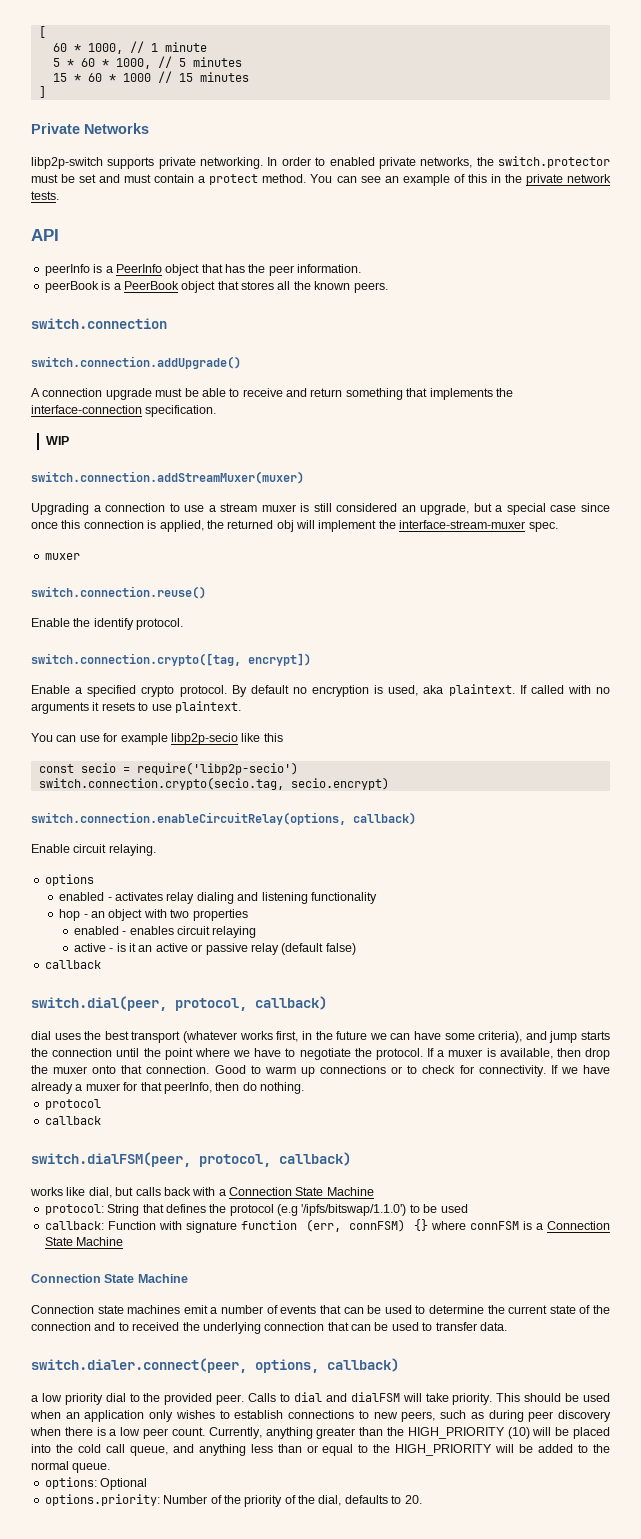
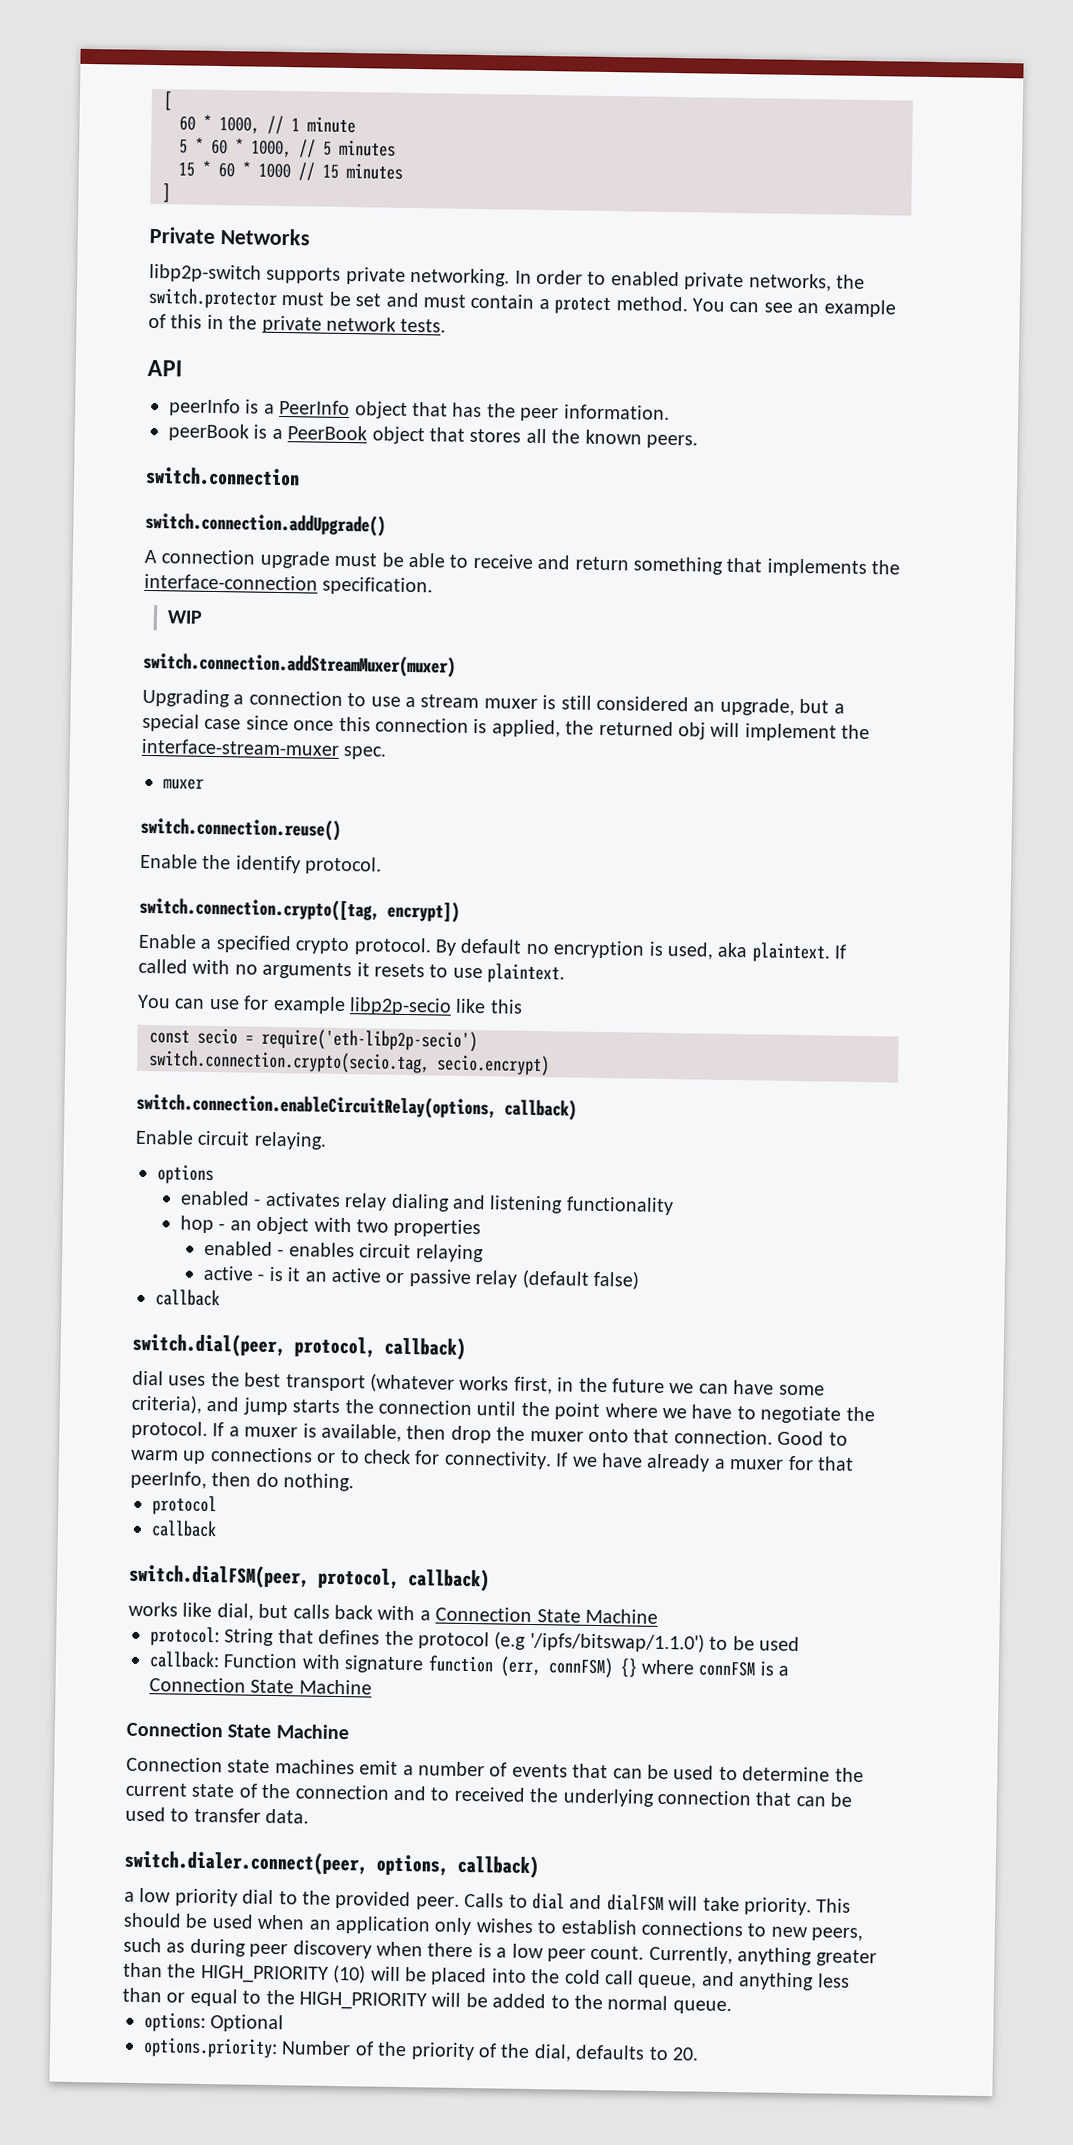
[136,762,298,775] require('libp2p-secio') -> [261,1028,478,1053] require('eth-libp2p-secio')

